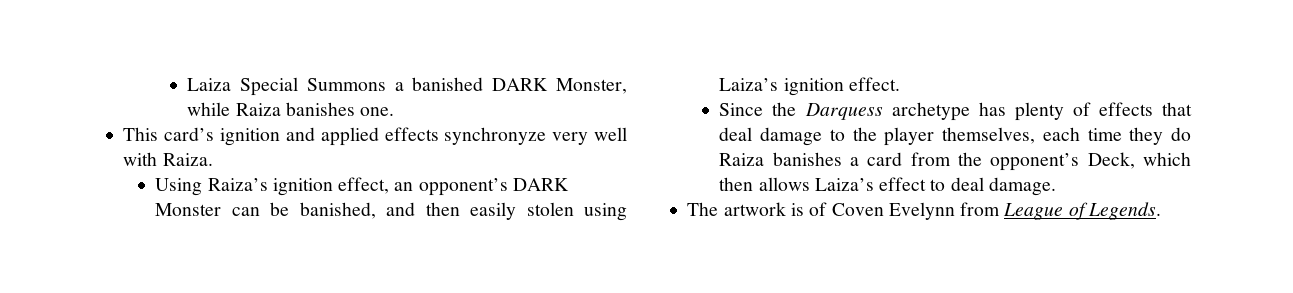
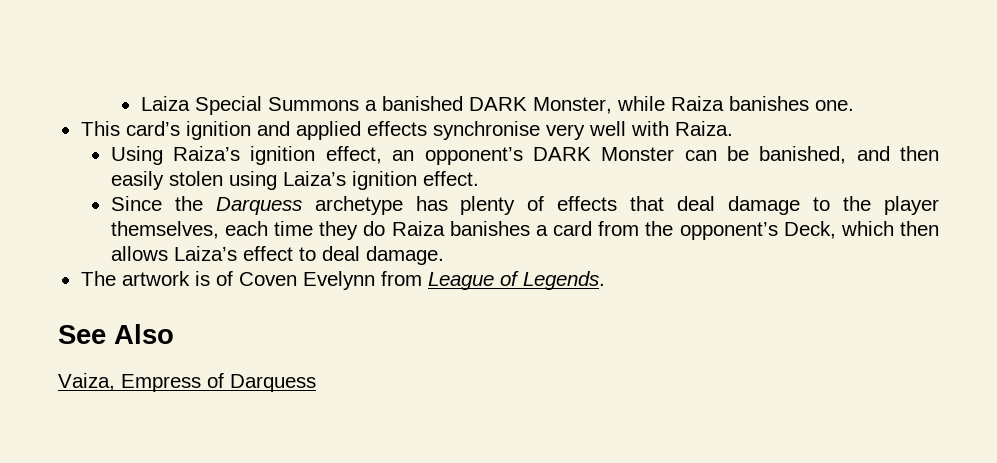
[444,127,547,145] synchronyze -> [432,121,540,140] synchronise
(1161, 211) none -> [58,324,174,344] [58,373,316,392] // See Also // Vaiza, Empress of Darquess

